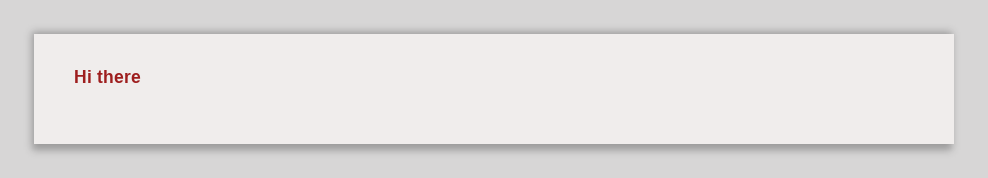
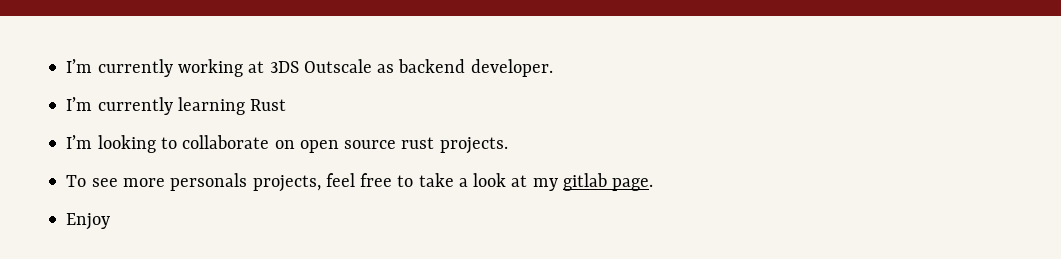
[74,70,141,83] Hi there -> [66,59,553,77] [66,97,287,115] [66,135,508,154] [66,173,654,192] [66,213,111,230] I’m currently working at 3DS Outscale as backend developer. // I’m currently learning Rust // I’m looking to collaborate on open source rust projects. // To see more personals projects, feel free to take a look at my gitlab page. // Enjoy

